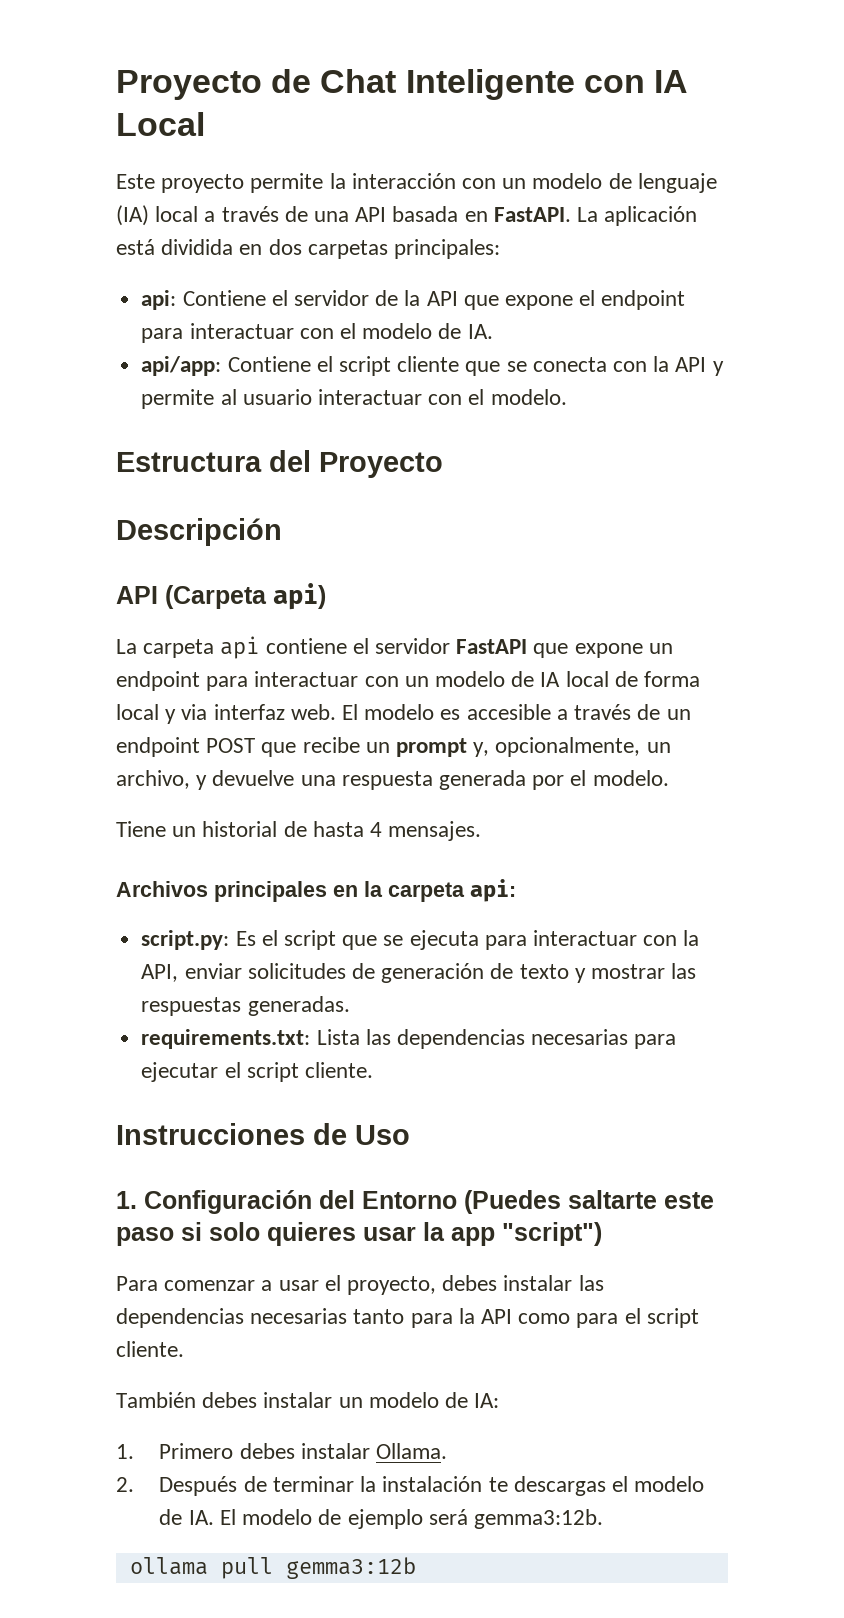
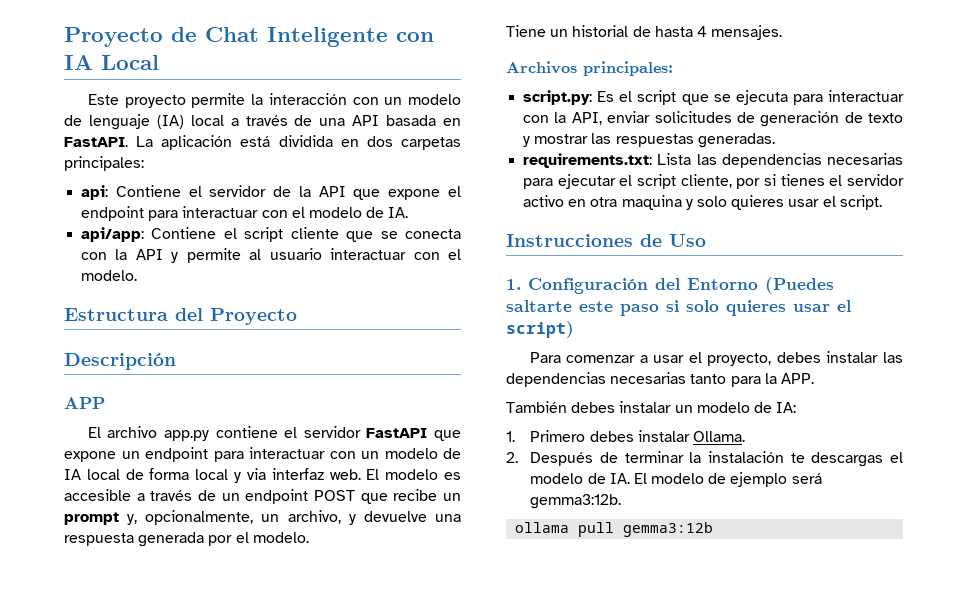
[116,583,326,610] [116,636,260,659] API (Carpeta api) // La carpeta api -> [64,397,105,409] [87,426,210,441] APP // El archivo app.py
[214,879,516,902] principales en la carpeta api: -> [583,61,673,76] principales:
[304,1062,373,1078] cliente. -> [680,174,904,189] [523,195,882,210] cliente, por si tienes el servidor activo en otra maquina y solo quieres usar el script.
[423,1222,602,1246] la app "script") -> [837,300,851,312] [506,321,574,338] el script)
[481,1308,699,1328] [116,1341,184,1357] API como para el script cliente. -> [780,373,814,384] APP.

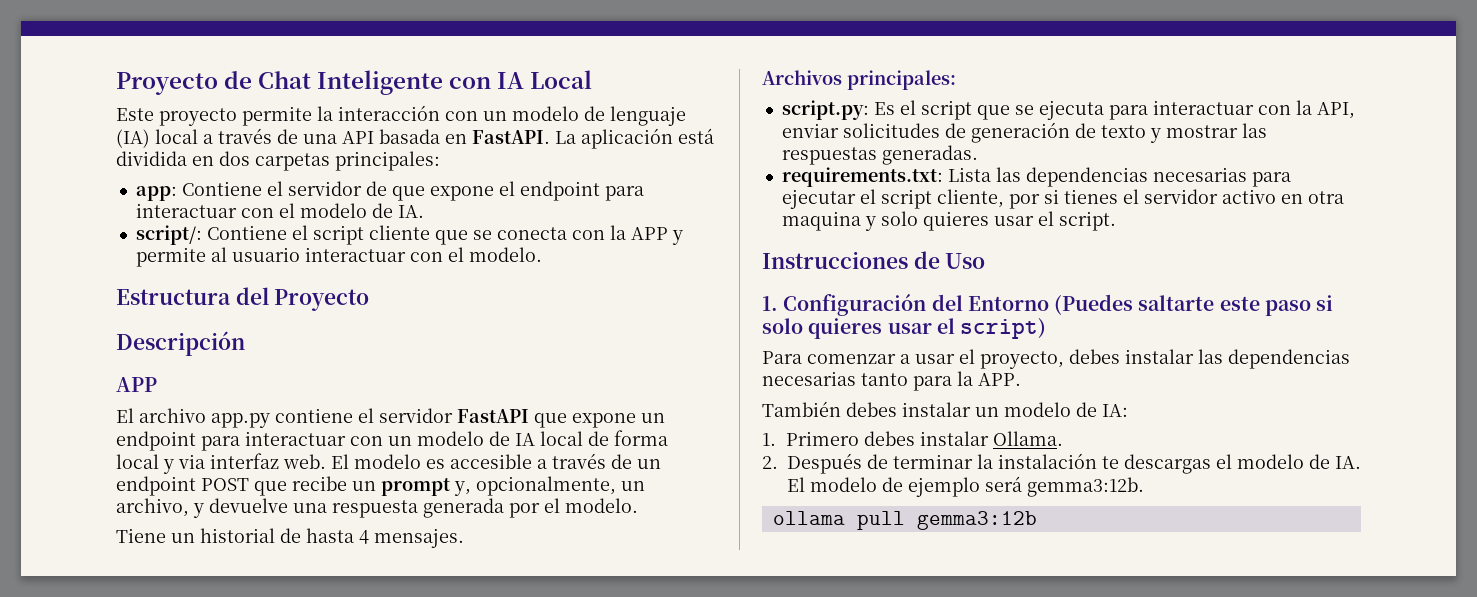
[81,185,109,200] api: -> [135,186,177,201] app:
[298,186,346,197] la API -> (387, 188) none
[81,227,145,242] api/app: -> [135,225,202,245] script/:
[135,249,163,260] API -> [630,227,668,240] APP

